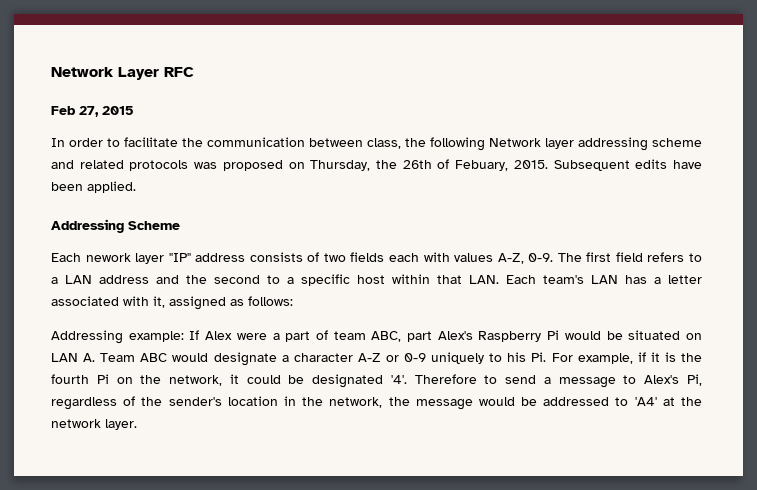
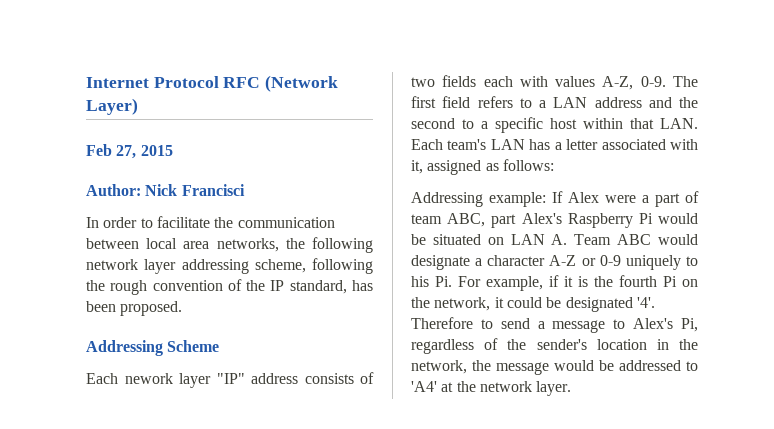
[51,67,159,80] Network Layer -> [86,76,219,88] Internet Protocol
(194, 72) none -> [265,75,339,92] [86,98,138,115] (Network Layer)
(134, 110) none -> [86,184,245,196] // Author: Nick Francisci
[367,138,401,149] class, -> [146,238,279,252] local area networks,
[489,138,541,147] Network -> [86,259,138,270] network
[652,138,702,147] [51,159,702,171] [51,181,136,193] scheme and related protocols was proposed on Thursday, the 26th of Febuary, 2015. Subsequent edits have been applied. -> [254,258,373,274] [86,279,373,295] [86,301,183,316] scheme, following the rough convention of the IP standard, has been proposed.

